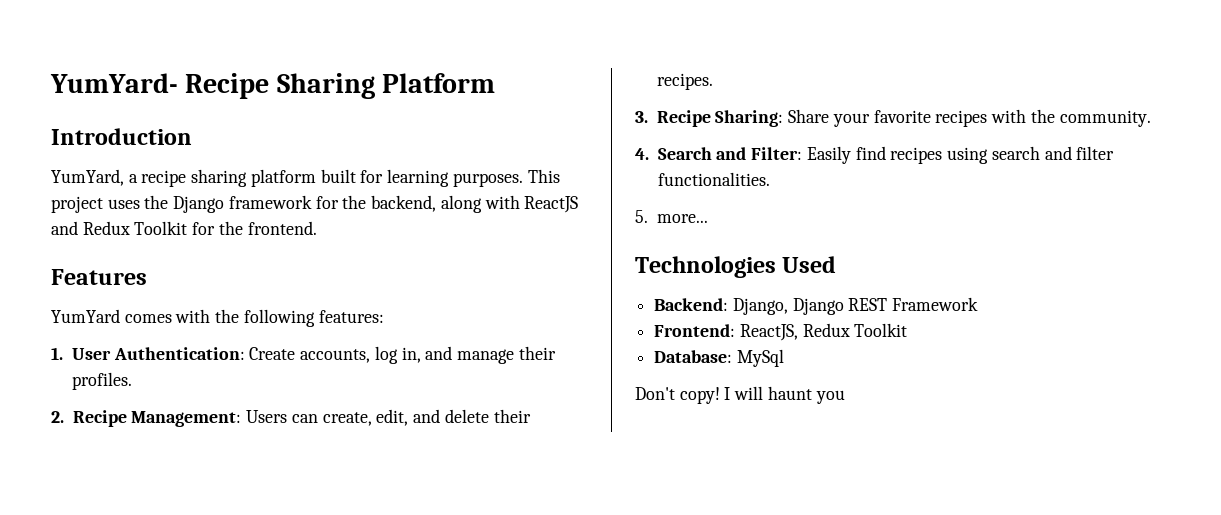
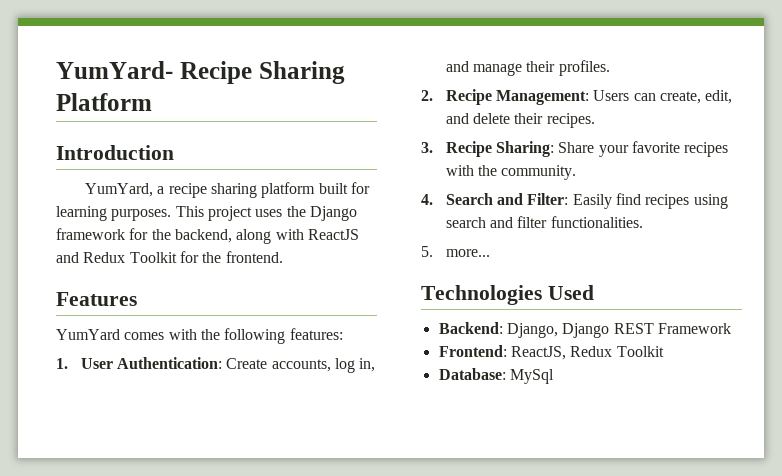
[635,386,845,404] // Don't copy! I will haunt you -> (554, 376) none

